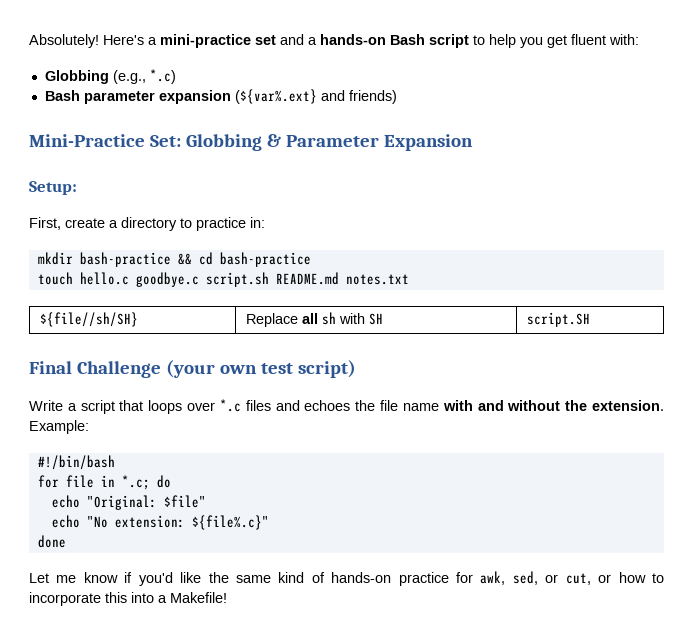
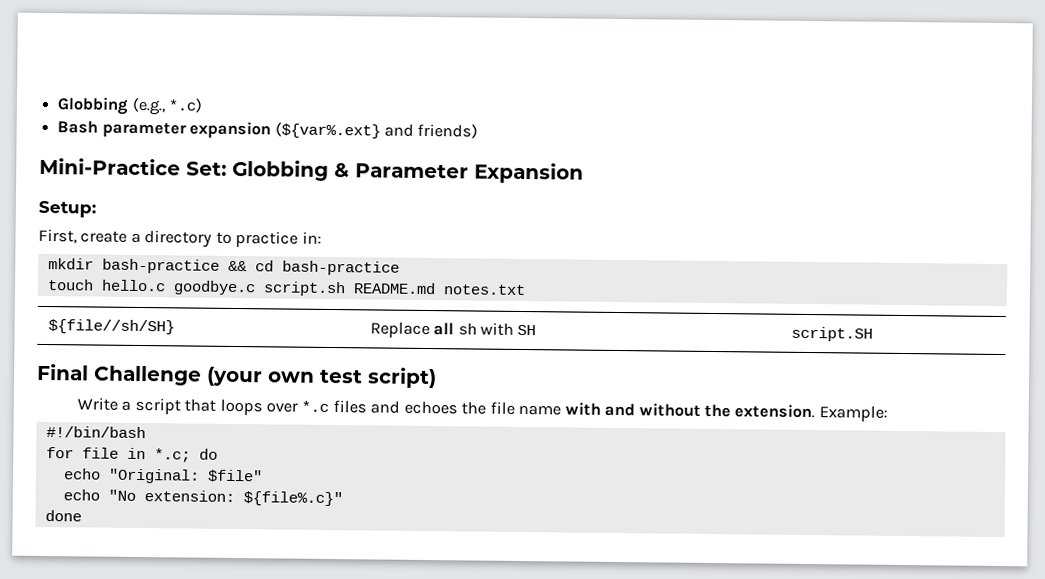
[29,34,639,48] Absolutely! Here's a mini-practice set and a hands-on Bash script to help you get fluent with: // -> (57, 106) none
[29,571,665,586] [29,592,227,606] // Let me know if you'd like the same kind of hands-on practice for awk, sed, or cut, or how to incorporate this into a Makefile! -> (82, 516) none

